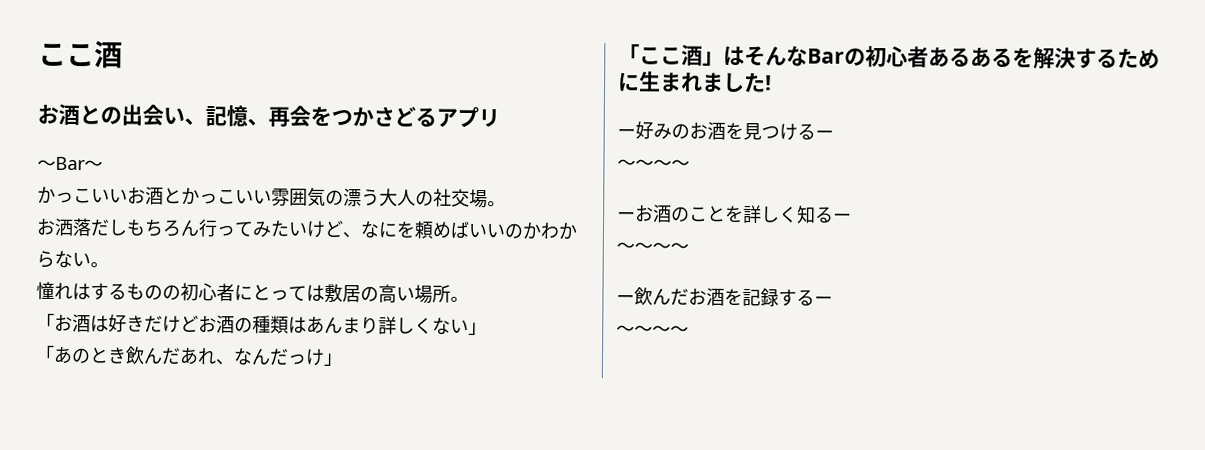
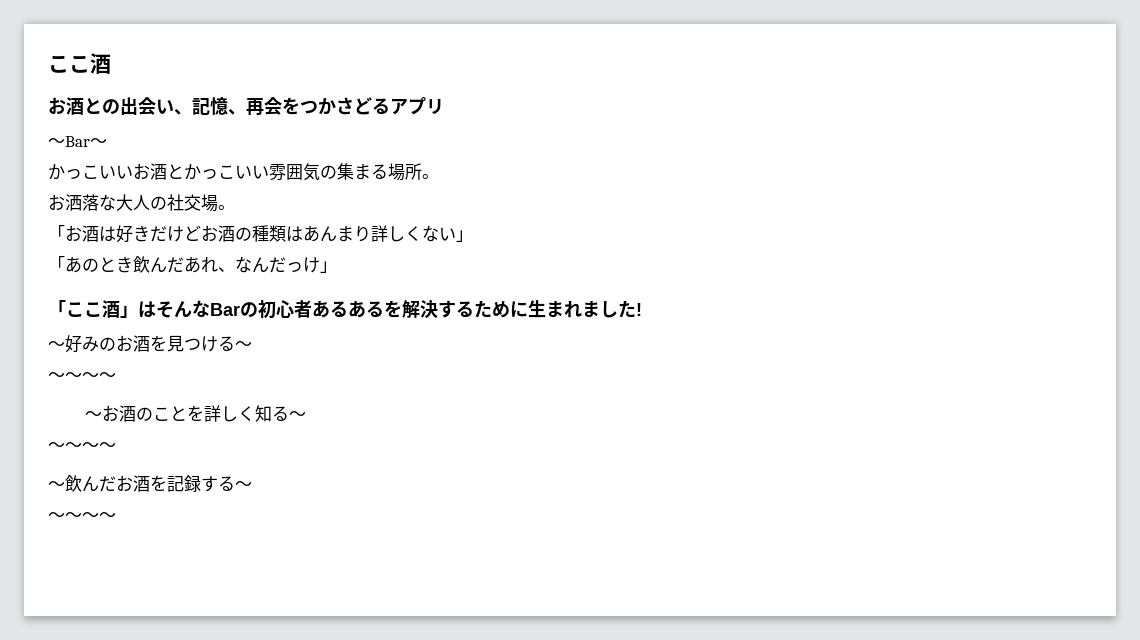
[343,188,380,207] 漂う -> [337,163,439,181] [48,194,116,211] 集まる場所。 // お洒落な
[36,217,578,240] [36,250,109,269] [36,281,469,304] // お洒落だしもちろん行ってみたいけど、なにを頼めばいいのかわからない。 // 憧れはするものの初心者にとっては敷居の高い場所。 -> (235, 207) none
[617,128,636,138] ー -> [48,341,65,350] 〜
[815,129,834,139] [617,159,690,170] [617,211,636,221] ー // 〜〜〜〜 // ー -> [235,341,252,350] [48,372,116,381] [85,411,103,420] 〜 // 〜〜〜〜 // 〜
[833,212,852,222] [616,242,689,253] [616,294,635,304] ー // 〜〜〜〜 // ー -> [289,411,307,420] [48,442,116,451] [48,481,65,490] 〜 // 〜〜〜〜 // 〜
[814,295,833,305] ー -> [235,481,252,490] 〜

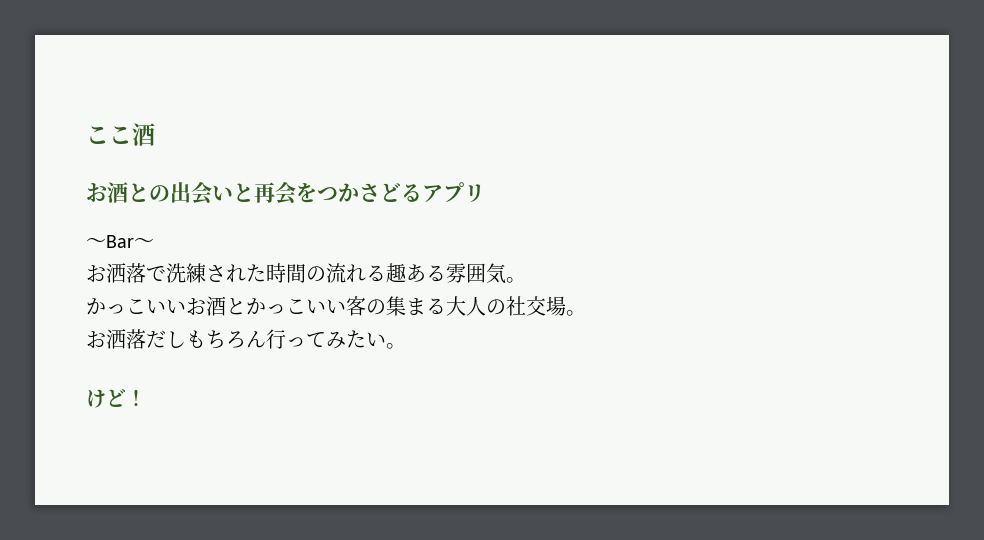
[174,97,246,115] 、記憶、 -> [233,183,254,202] と
(107, 142) none -> [86,263,526,284] // お洒落で洗練された時間の流れる趣ある雰囲気。
[269,163,320,181] 雰囲気 -> [346,296,366,316] 客
[388,163,439,181] [48,194,116,211] 場所。 // お洒落な -> (446, 306) none
[48,225,473,243] [48,256,337,273] [48,300,642,319] [48,335,252,353] [48,372,116,381] [85,405,307,422] [48,442,116,451] [48,475,252,492] [48,512,116,521] 「お酒は好きだけどお酒の種類はあんまり詳しくない」 // 「あのとき飲んだあれ、なんだっけ」 // 「ここ酒」はそんなBarの初心者あるあるを解決するために生まれました! // 〜好みのお酒を見つける〜 // 〜〜〜〜 // 〜お酒のことを詳しく知る〜 // 〜〜〜〜 // 〜飲んだお酒を記録する〜 // 〜〜〜〜 -> [86,329,406,349] [86,388,146,408] お洒落だしもちろん行ってみたい。 // けど！

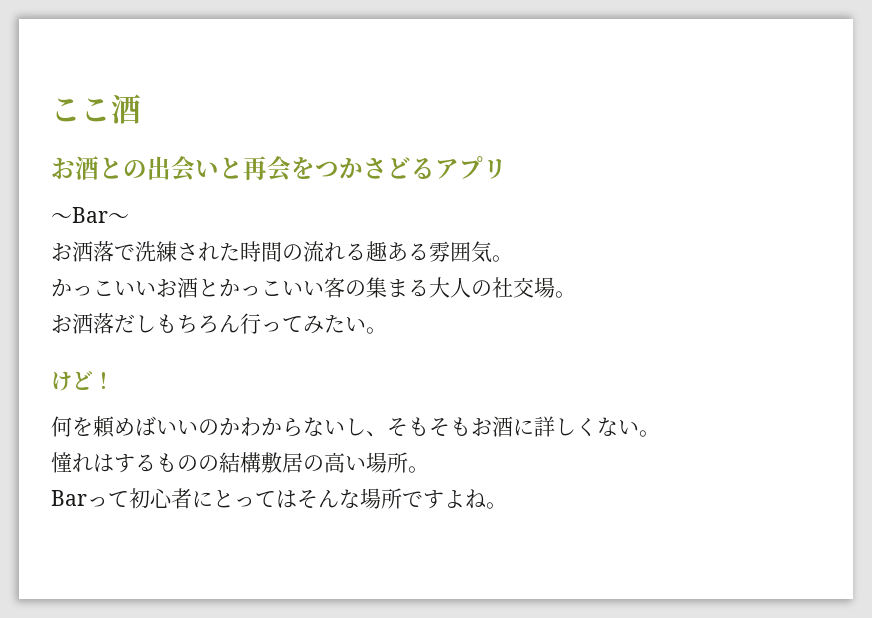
(146, 398) none -> [51,416,660,438] [51,452,429,473] [51,488,507,509] // 何を頼めばいいのかわからないし、そもそもお酒に詳しくない。 // 憧れはするものの結構敷居の高い場所。 // Barって初心者にとってはそんな場所ですよね。

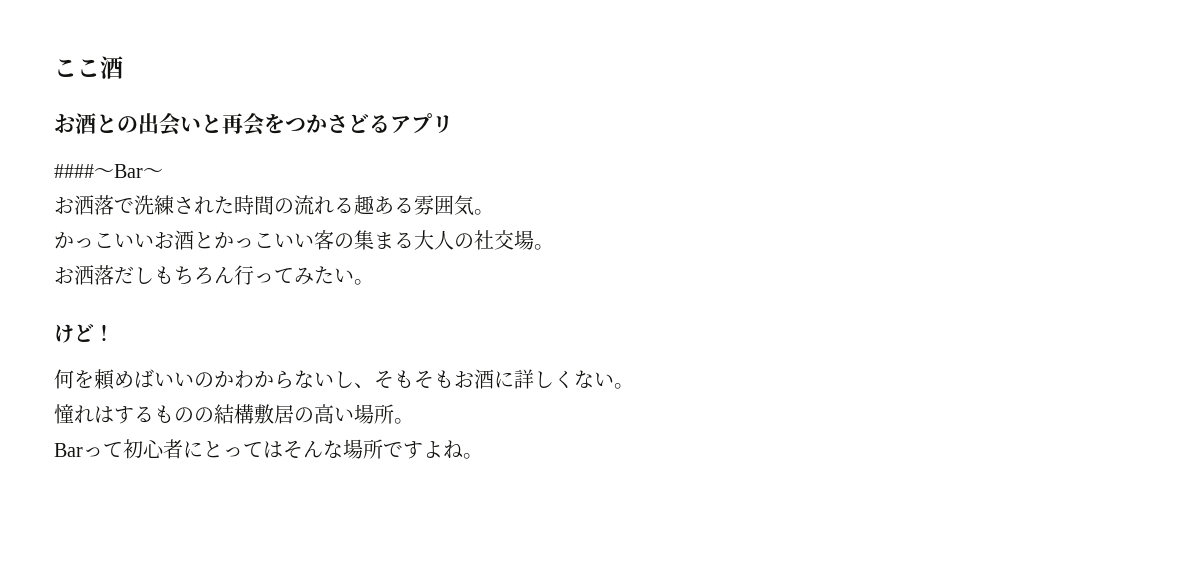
(507, 169) none -> [54,164,94,178] ####

